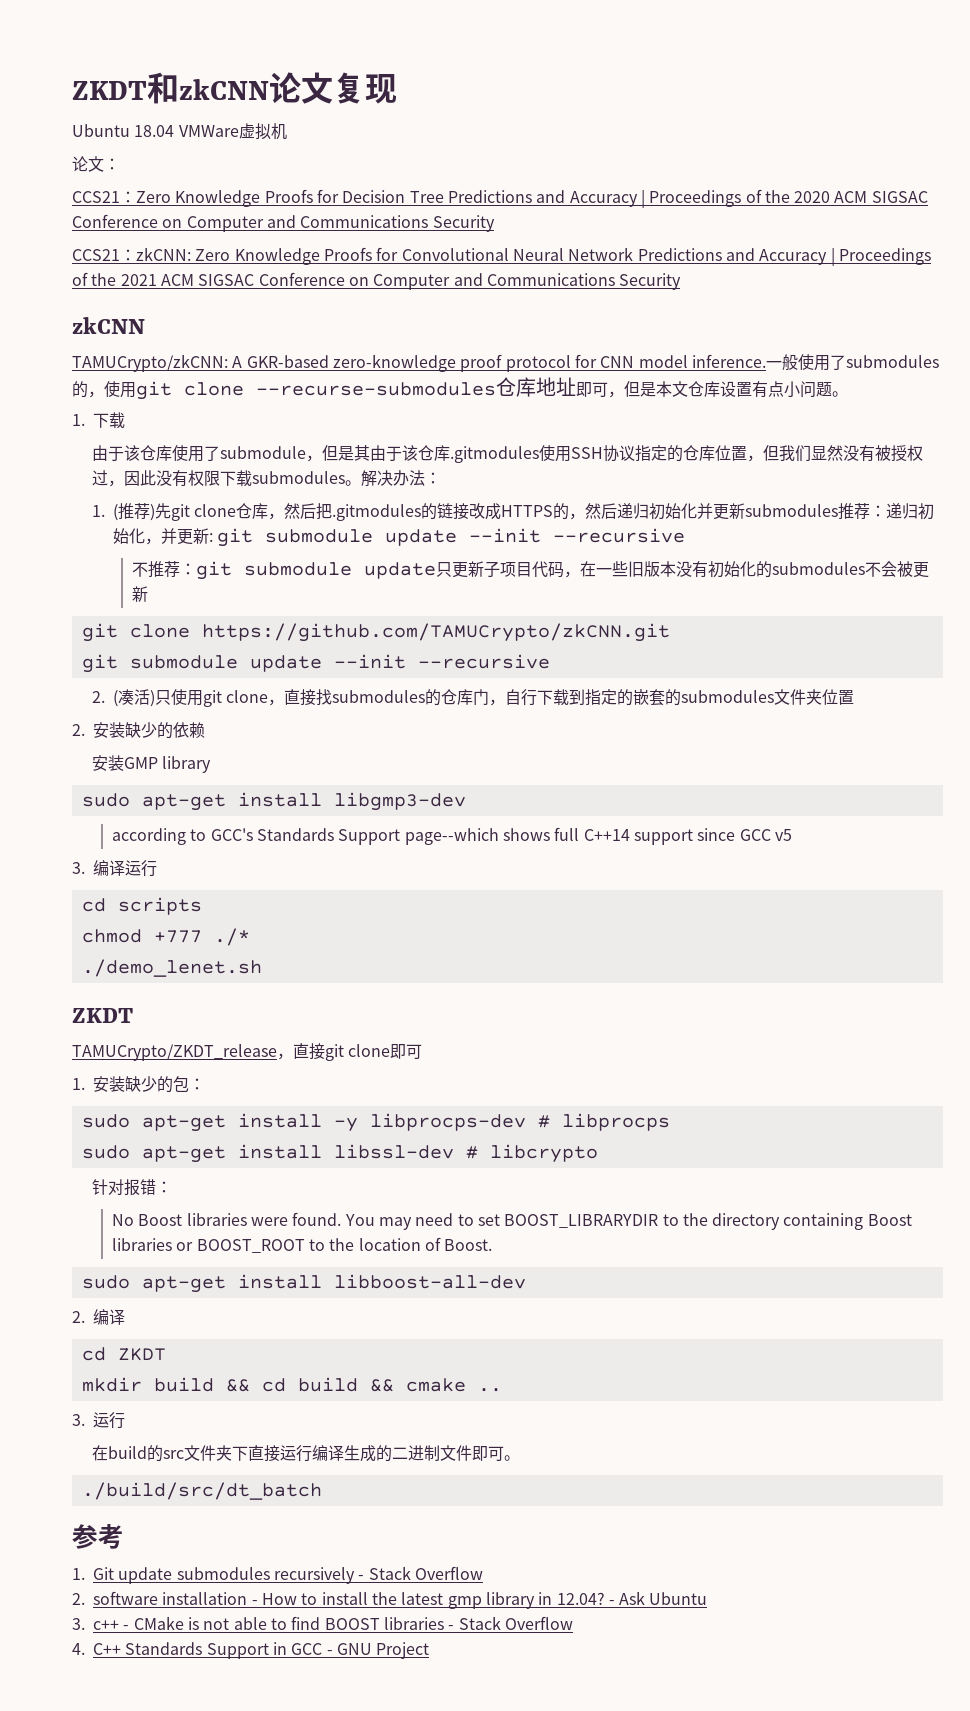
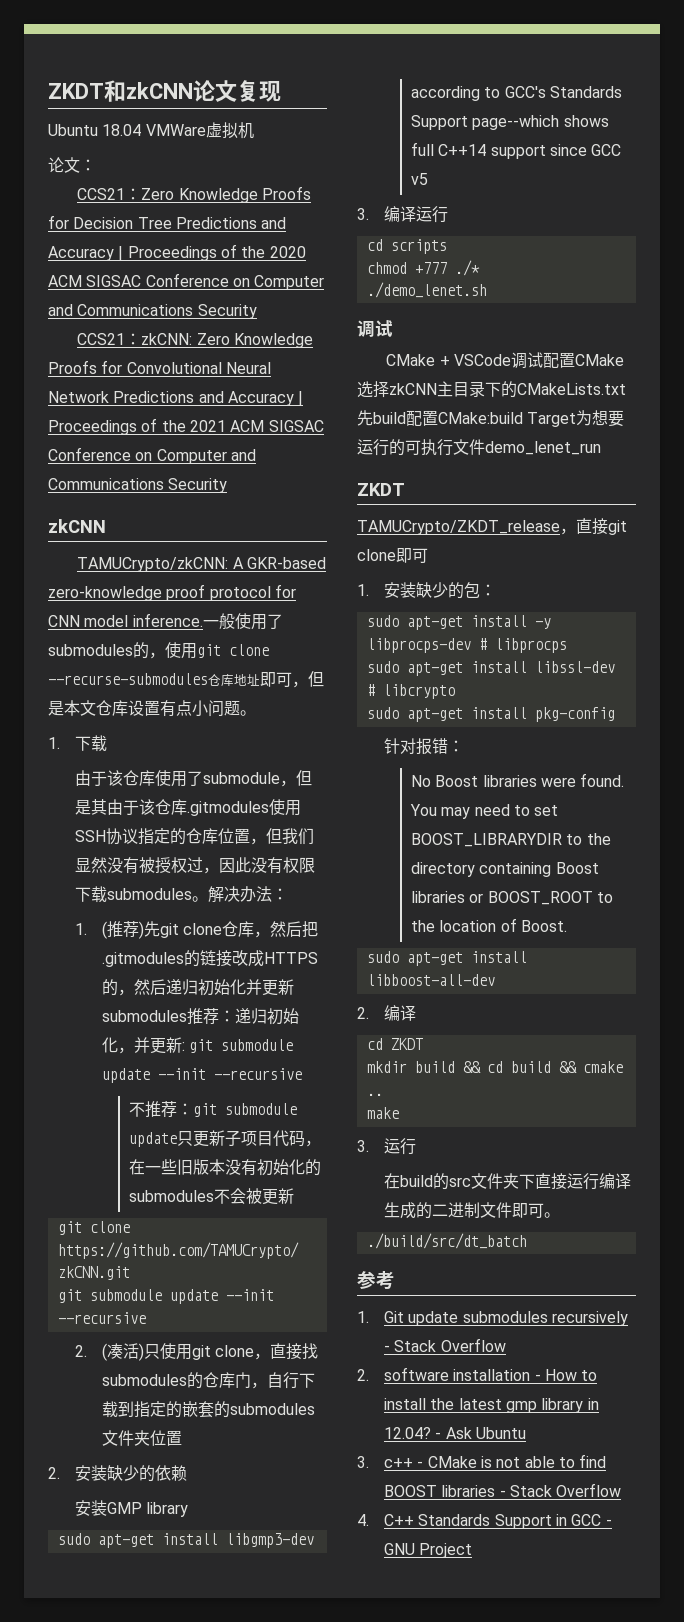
(262, 968) none -> [357,320,393,337] [386,352,625,369] [357,381,626,398] [357,410,625,427] [357,439,601,456] // 调试 // CMake + VSCode调试配置CMake选择zkCNN主目录下的CMakeLists.txt先build配置CMake:build Target为想要运行的可执行文件demo_lenet_run
(598, 1153) none -> [366,707,615,722] // sudo apt-get install pkg-config
(502, 1390) none -> [366,1107,399,1119] // make

